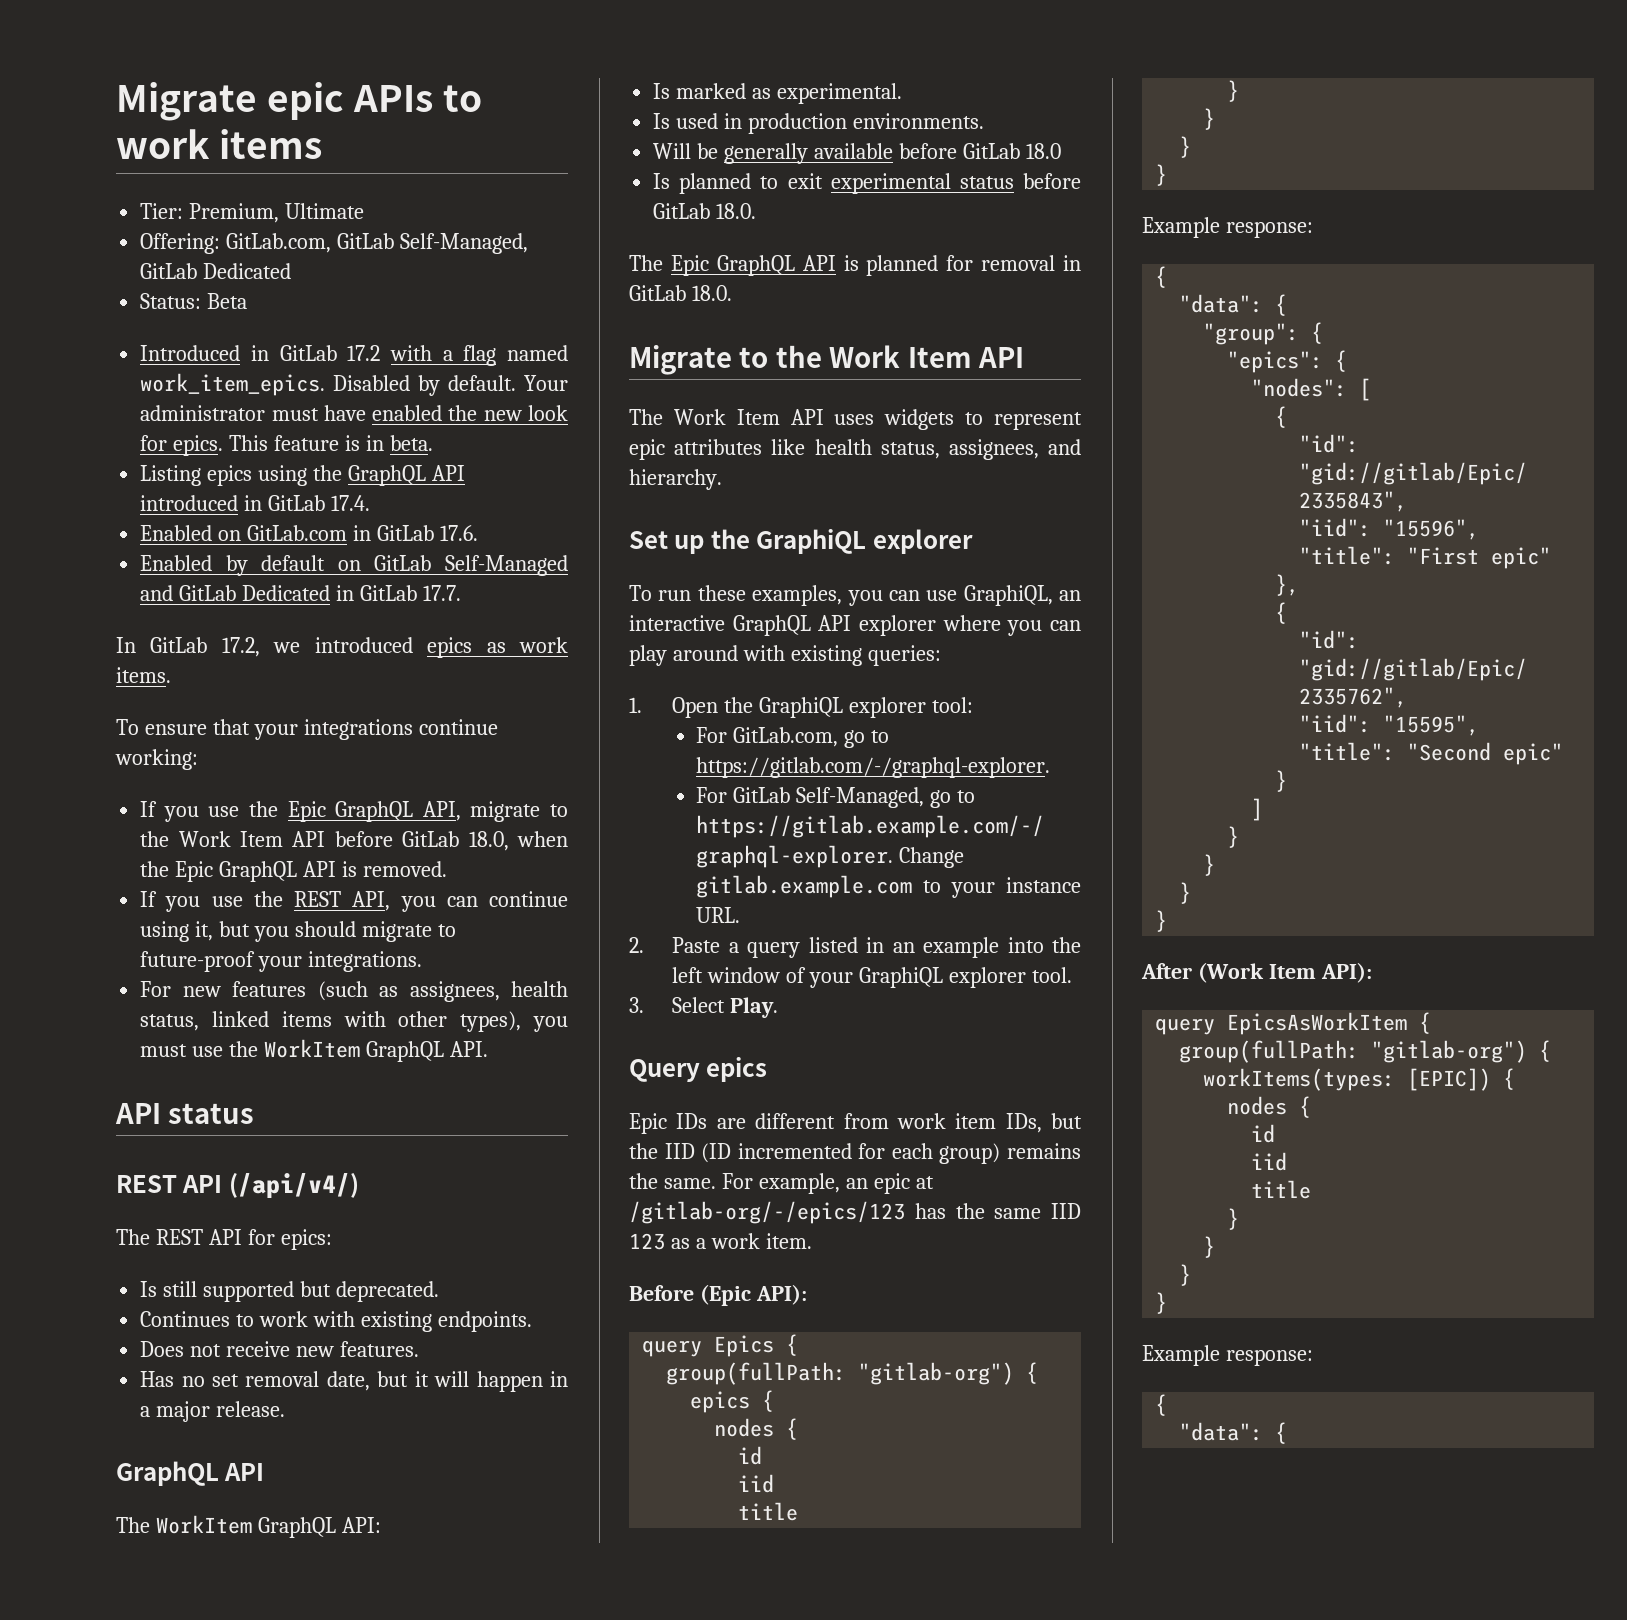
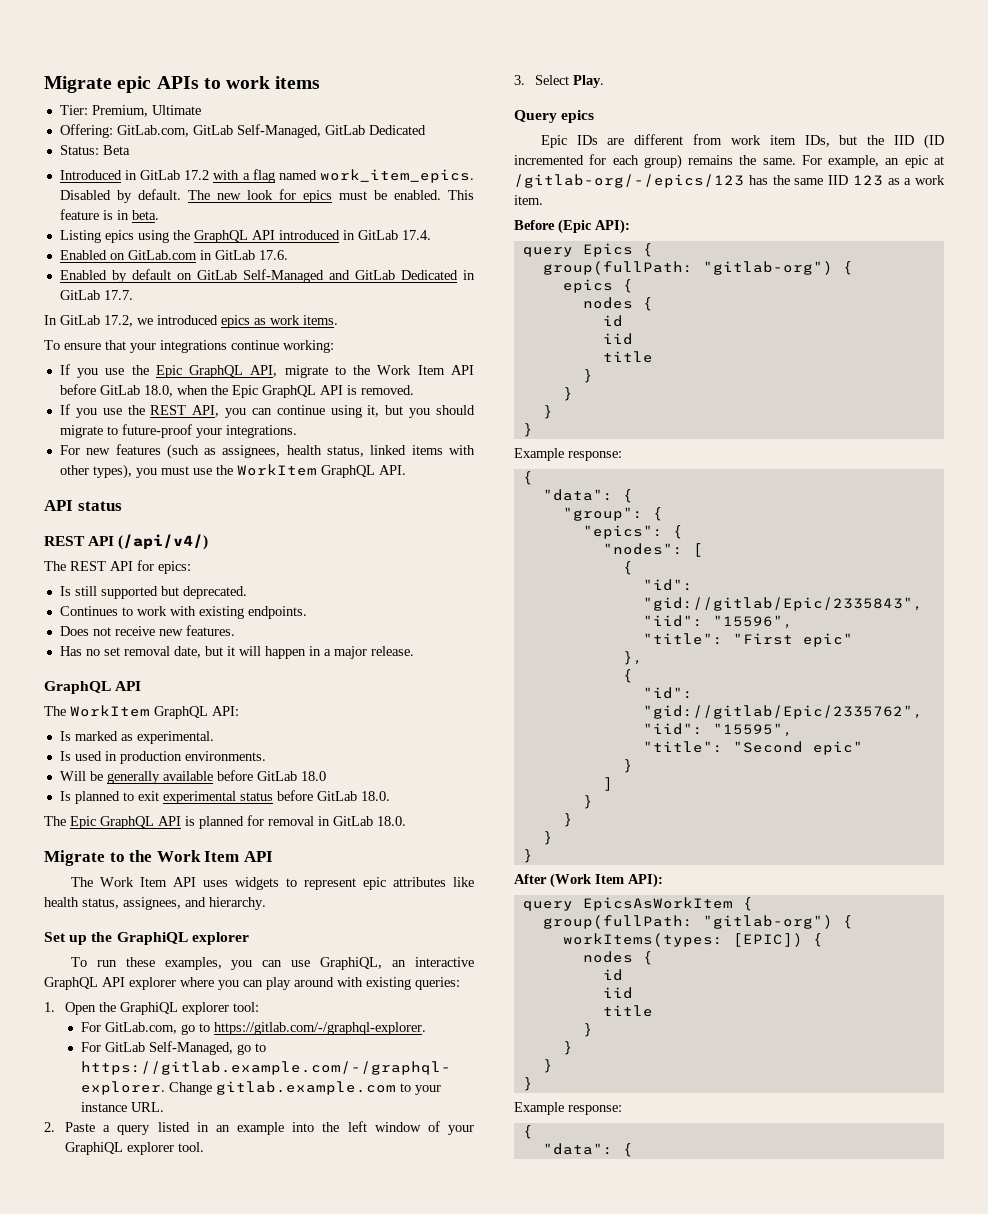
[524,375,568,391] [140,405,568,421] [140,435,224,456] Your administrator must have enabled the new look for epics. -> [187,189,441,203] The new look for epics must be enabled.

